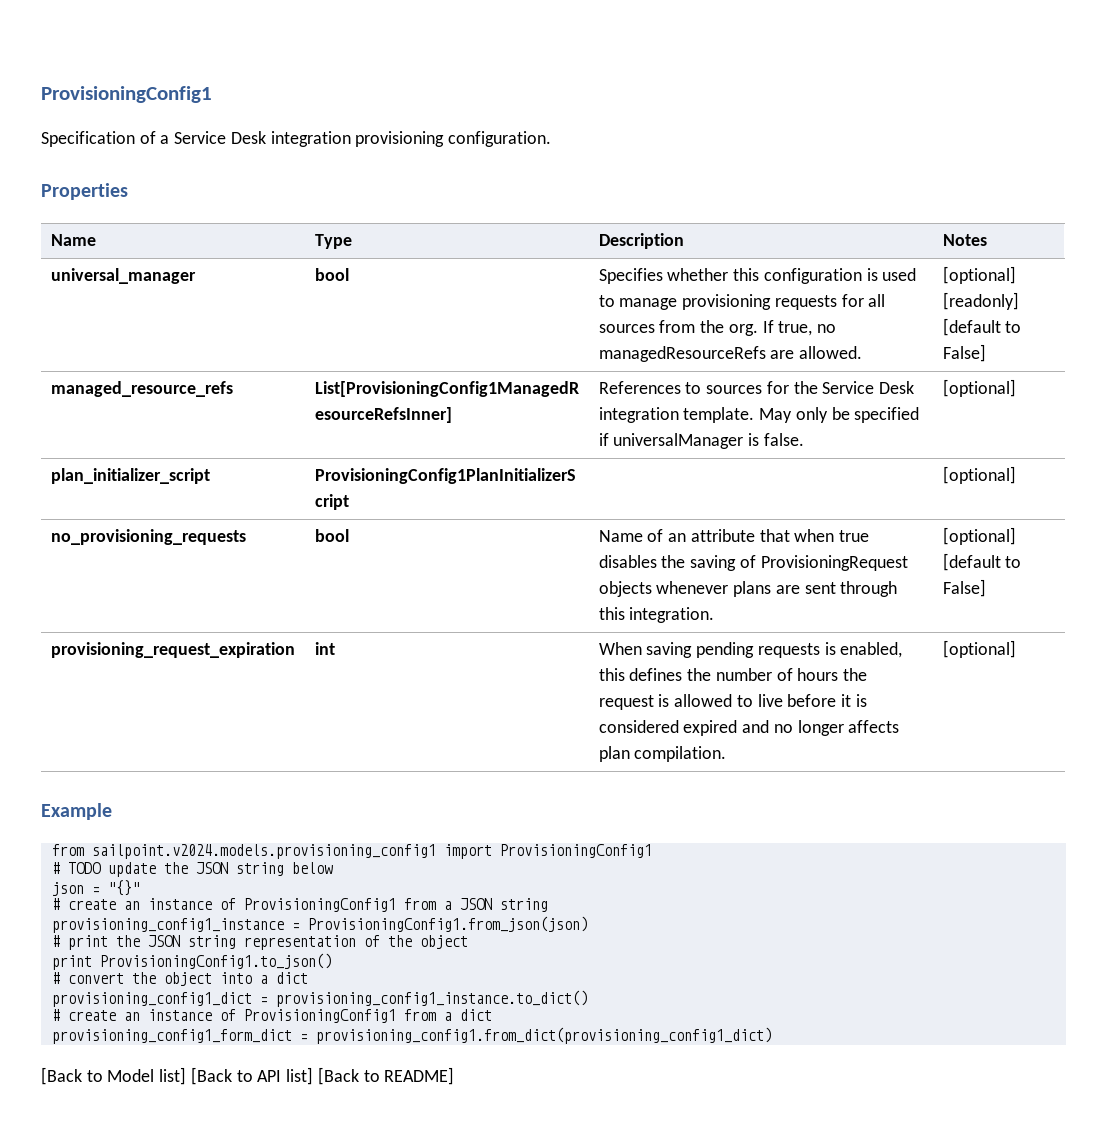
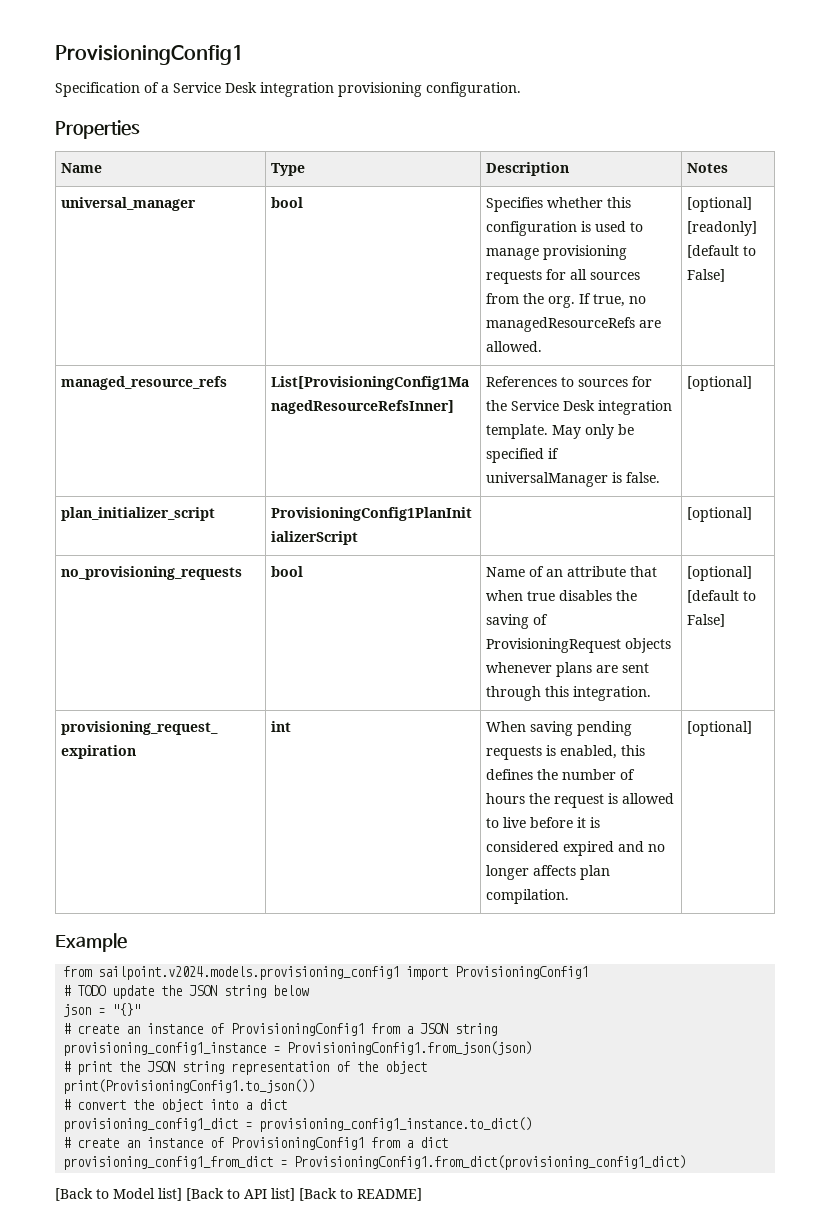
[51,953,332,970] print ProvisioningConfig1.to_json() -> [63,1079,316,1094] print(ProvisioningConfig1.to_json())
[51,1027,772,1044] provisioning_config1_form_dict = provisioning_config1.from_dict(provisioning_config1_dict) -> [63,1155,687,1170] provisioning_config1_from_dict = ProvisioningConfig1.from_dict(provisioning_config1_dict)

